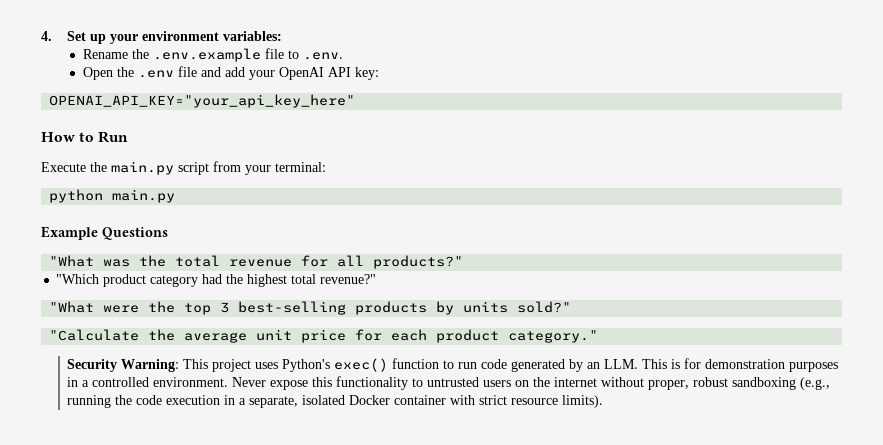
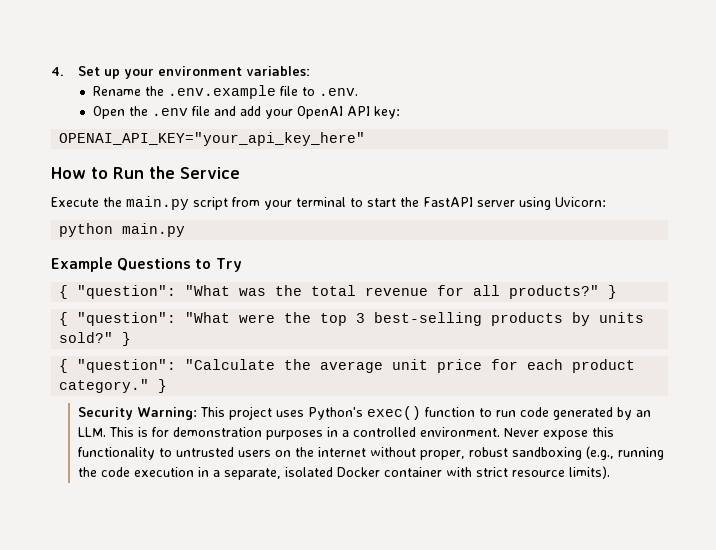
(129, 137) none -> [149,166,240,179] the Service
[275,162,326,172] terminal: -> [296,197,606,210] terminal to start the FastAPI server using Uvicorn:
(168, 233) // -> [195,258,242,272] [59,285,177,299] to Try // { "question":
[56,274,377,287] // "Which product category had the highest total revenue?" // -> [608,285,618,299] [59,312,177,326] } // { "question":
(572, 307) // -> [122,332,132,346] [59,359,177,373] } // { "question":
(599, 336) none -> [158,379,168,393] }

